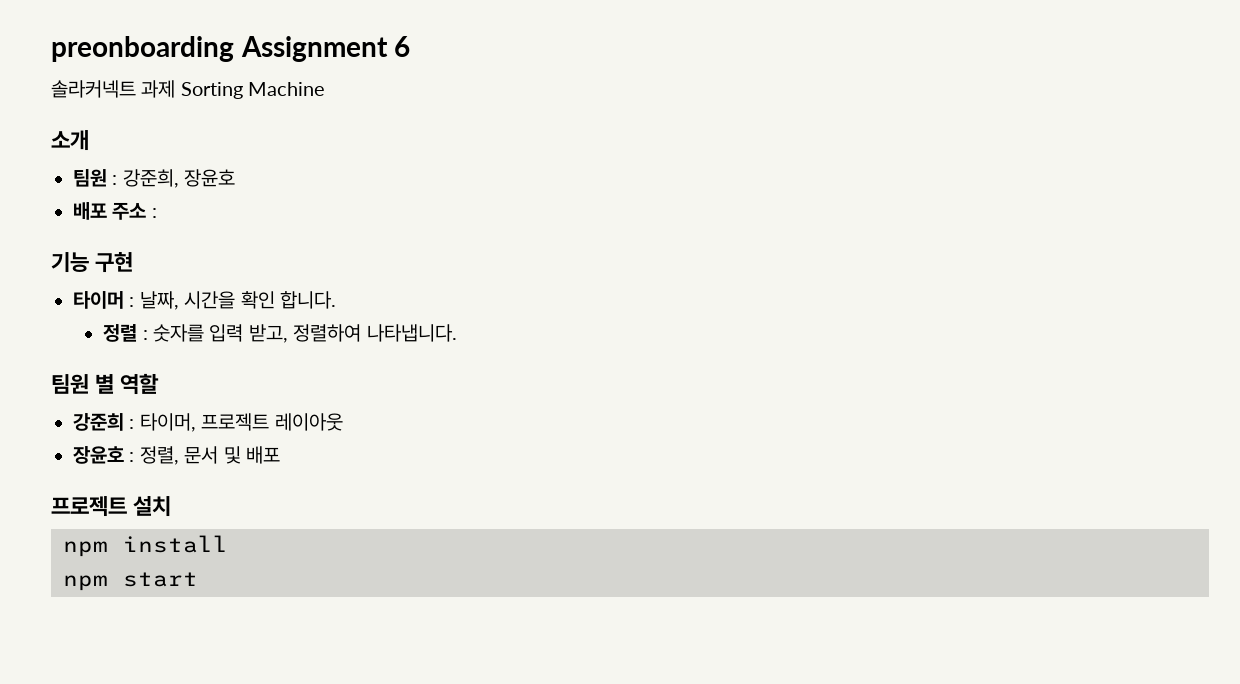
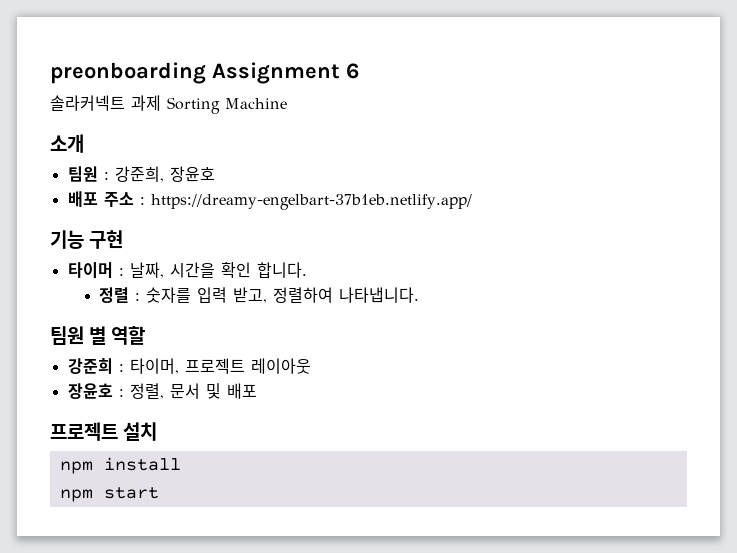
(157, 213) none -> [150,194,472,210] https://dreamy-engelbart-37b1eb.netlify.app/

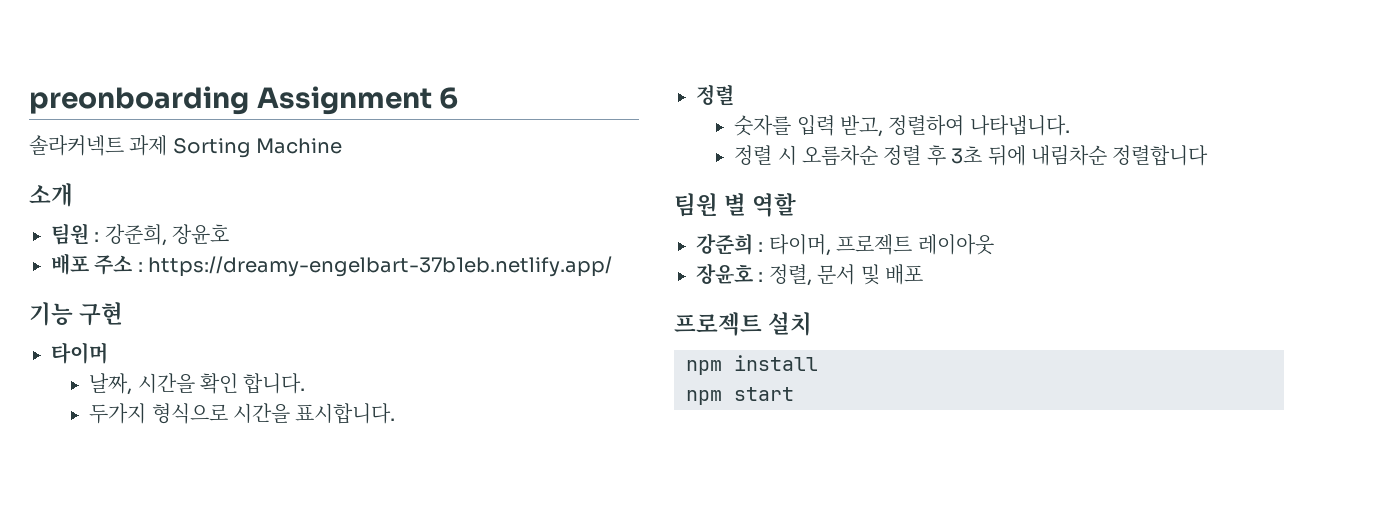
[118,268,124,276] : -> (108, 353) //
[99,287,141,303] // 정렬 : -> [89,403,396,424] [696,84,734,106] // 두가지 형식으로 시간을 표시합니다. // 정렬 //
(420, 295) none -> [734,145,1209,166] // 정렬 시 오름차순 정렬 후 3초 뒤에 내림차순 정렬합니다

